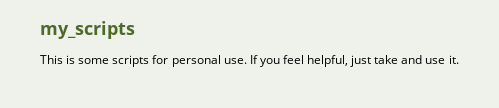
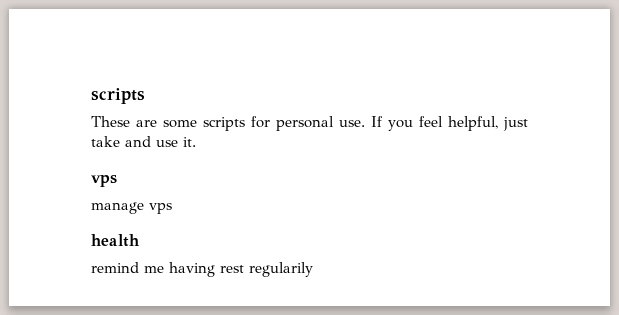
[40,21,135,39] [40,55,76,64] my_scripts // This is -> [91,88,145,104] [91,116,157,127] scripts // These are
(459, 59) none -> [91,174,117,187] [91,202,172,214] [91,234,140,247] [91,262,313,277] // vps // manage vps // health // remind me having rest regularily

